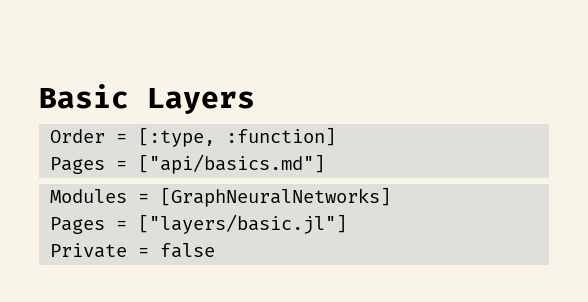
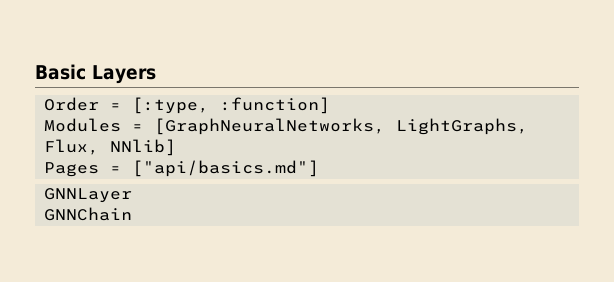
[50,154,326,174] [50,187,392,207] [50,214,348,234] [50,243,216,258] Pages = ["api/basics.md"] // Modules = [GraphNeuralNetworks] // Pages = ["layers/basic.jl"] // Private = false -> [44,118,528,135] [44,139,176,156] [44,160,319,177] [44,188,132,203] [44,207,132,221] Modules = [GraphNeuralNetworks, LightGraphs, Flux, NNlib] // Pages = ["api/basics.md"] // GNNLayer // GNNChain

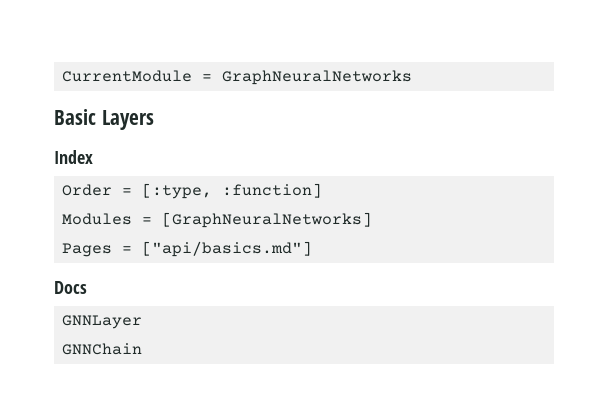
(35, 72) none -> [62,70,413,85] CurrentModule = GraphNeuralNetworks //
(156, 74) none -> [54,150,93,164] // Index
[154,118,528,135] [44,139,176,156] [GraphNeuralNetworks, LightGraphs, Flux, NNlib] -> [162,212,373,228] [GraphNeuralNetworks]
(319, 168) none -> [54,281,87,294] // Docs

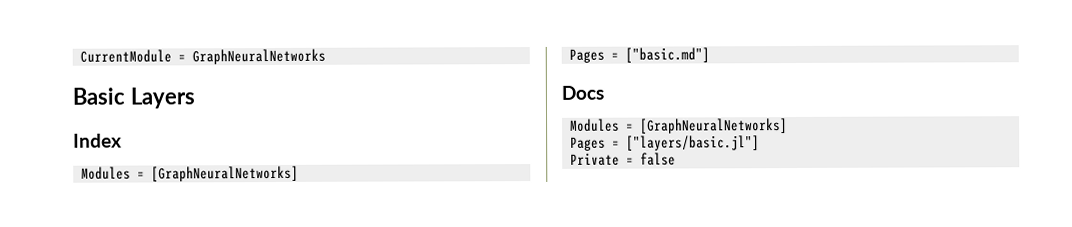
[62,183,323,199] [62,212,373,228] [62,241,313,257] [54,281,87,294] [62,315,143,329] [62,343,143,355] Order = [:type, :function] // Modules = [GraphNeuralNetworks] // Pages = ["api/basics.md"] // Docs // GNNLayer // GNNChain -> [81,165,300,182] [569,47,711,63] [561,85,604,100] [570,118,789,134] [570,135,761,151] [570,152,677,166] Modules = [GraphNeuralNetworks] // Pages = ["basic.md"] // Docs // Modules = [GraphNeuralNetworks] // Pages = ["layers/basic.jl"] // Private = false

